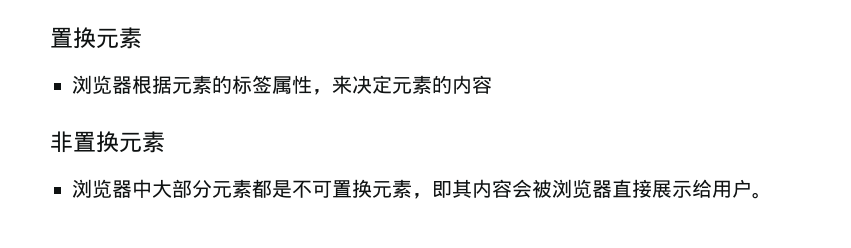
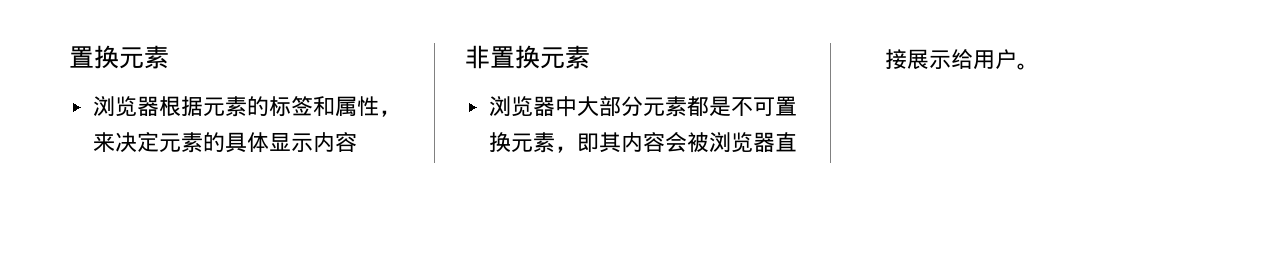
(272, 84) none -> [313,96,336,116] 和
(452, 84) none -> [225,132,314,153] 具体显示

